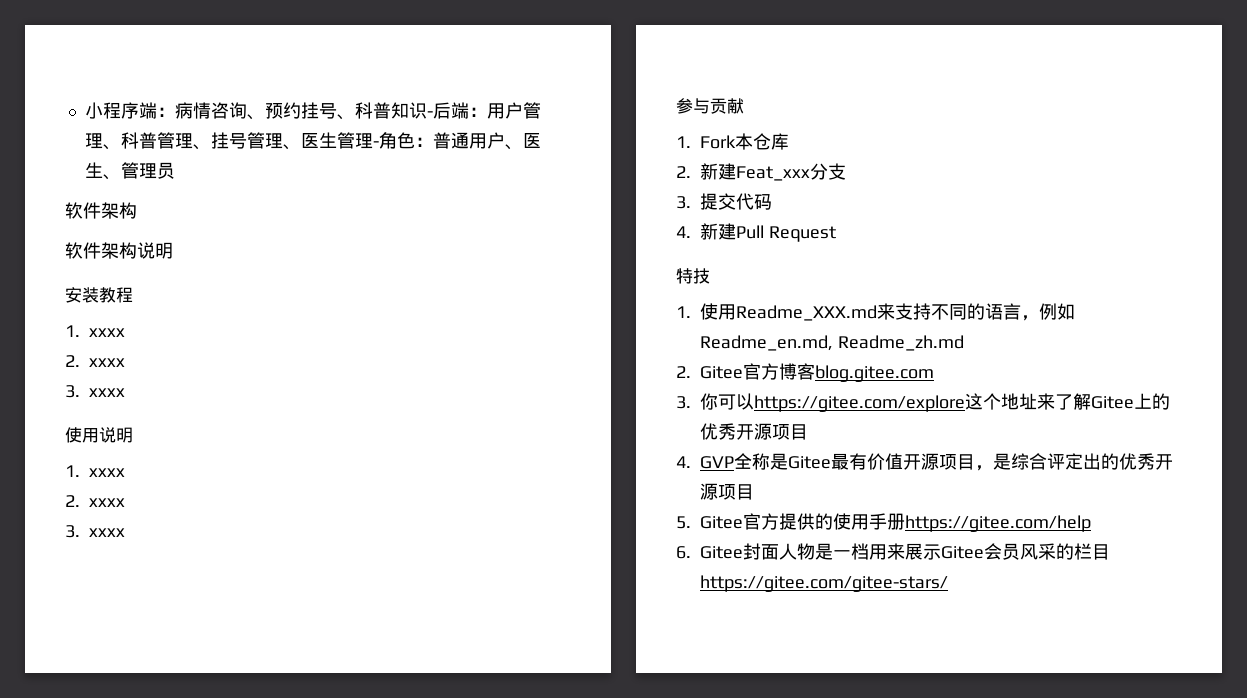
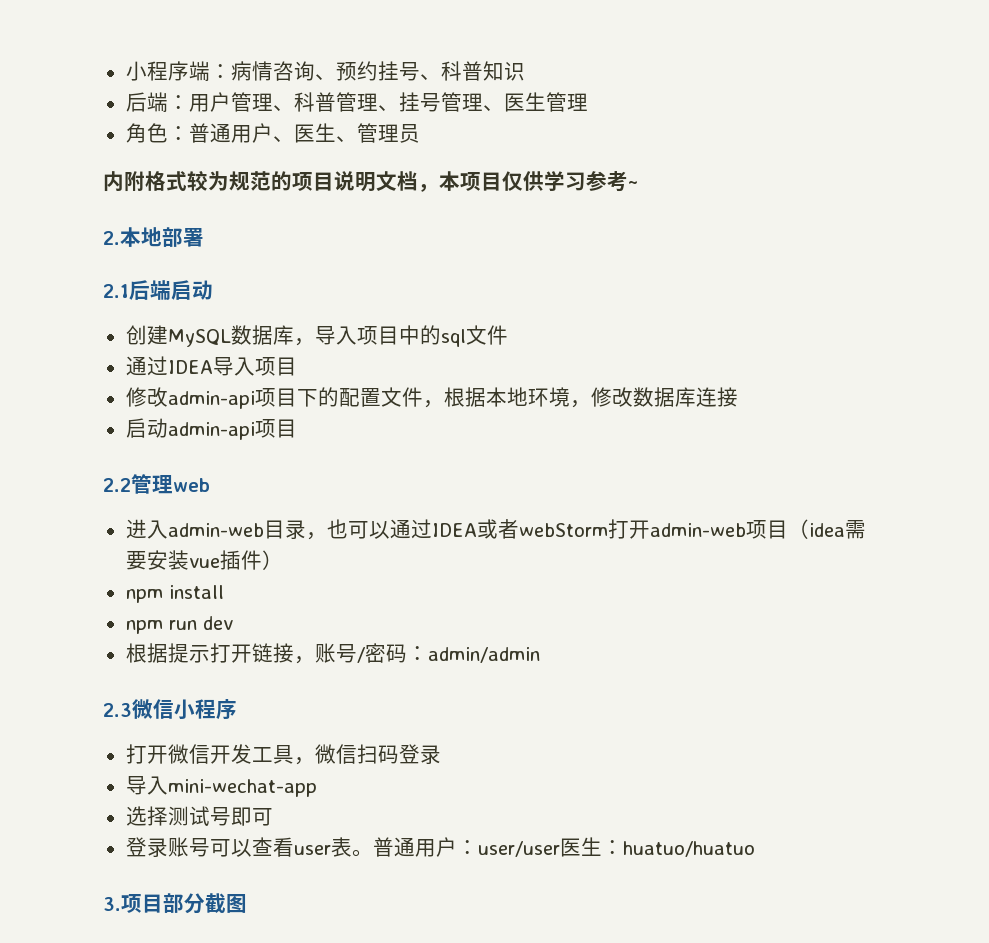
[426,111,433,117] - -> (525, 71) //
[372,141,379,147] - -> (588, 102) //
[65,202,137,219] [65,242,173,259] [65,287,133,303] [65,325,125,337] [65,355,125,367] [65,385,125,398] [65,427,133,443] [65,465,125,477] [65,495,125,507] [65,525,125,538] [676,98,744,114] [676,133,789,150] [676,163,846,181] [676,193,772,210] [676,223,836,242] [676,268,710,284] [676,303,1075,321] [700,335,964,351] [676,363,934,382] [676,393,1170,412] [700,423,808,440] [676,453,1173,471] [700,483,754,500] [676,513,1091,532] [676,543,1110,560] [700,575,948,592] 软件架构 // 软件架构说明 // 安装教程 // 1. xxxx // 2. xxxx // 3. xxxx // 使用说明 // 1. xxxx // 2. xxxx // 3. xxxx // 参与贡献 // 1. Fork本仓库 // 2.新建Feat_xxx分支 // 3.提交代码 // 4.新建Pull Request // 特技 // 1.使用Readme_XXX.md来支持不同的语言，例如Readme_en.md, Readme_zh.md // 2. Gitee官方博客blog.gitee.com // 3.你可以https://gitee.com/explore这个地址来了解Gitee上的优秀开源项目 // 4. GVP全称是Gitee最有价值开源项目，是综合评定出的优秀开源项目 // 5. Gitee官方提供的使用手册https://gitee.com/help // 6. Gitee封面人物是一档用来展示Gitee会员风采的栏目https://gitee.com/gitee-stars/ -> [103,170,638,192] [103,227,204,247] [103,280,213,300] [125,325,508,347] [125,356,297,376] [125,387,738,409] [125,418,297,440] [103,474,210,494] [125,519,866,540] [125,550,283,570] [125,585,224,603] [125,616,233,634] [125,643,540,664] [103,699,237,720] [125,744,441,765] [125,776,317,797] [125,806,273,826] [125,837,755,857] [103,893,247,914] 内附格式较为规范的项目说明文档，本项目仅供学习参考~ // 2.本地部署 // 2.1后端启动 // 创建MySQL数据库，导入项目中的sql文件 // 通过IDEA导入项目 // 修改admin-api项目下的配置文件，根据本地环境，修改数据库连接 // 启动admin-api项目 // 2.2管理web // 进入admin-web目录，也可以通过IDEA或者webStorm打开admin-web项目（idea需要安装vue插件） // npm install // npm run dev // 根据提示打开链接，账号/密码：admin/admin // 2.3微信小程序 // 打开微信开发工具，微信扫码登录 // 导入mini-wechat-app // 选择测试号即可 // 登录账号可以查看user表。普通用户：user/user医生：huatuo/huatuo // 3.项目部分截图

